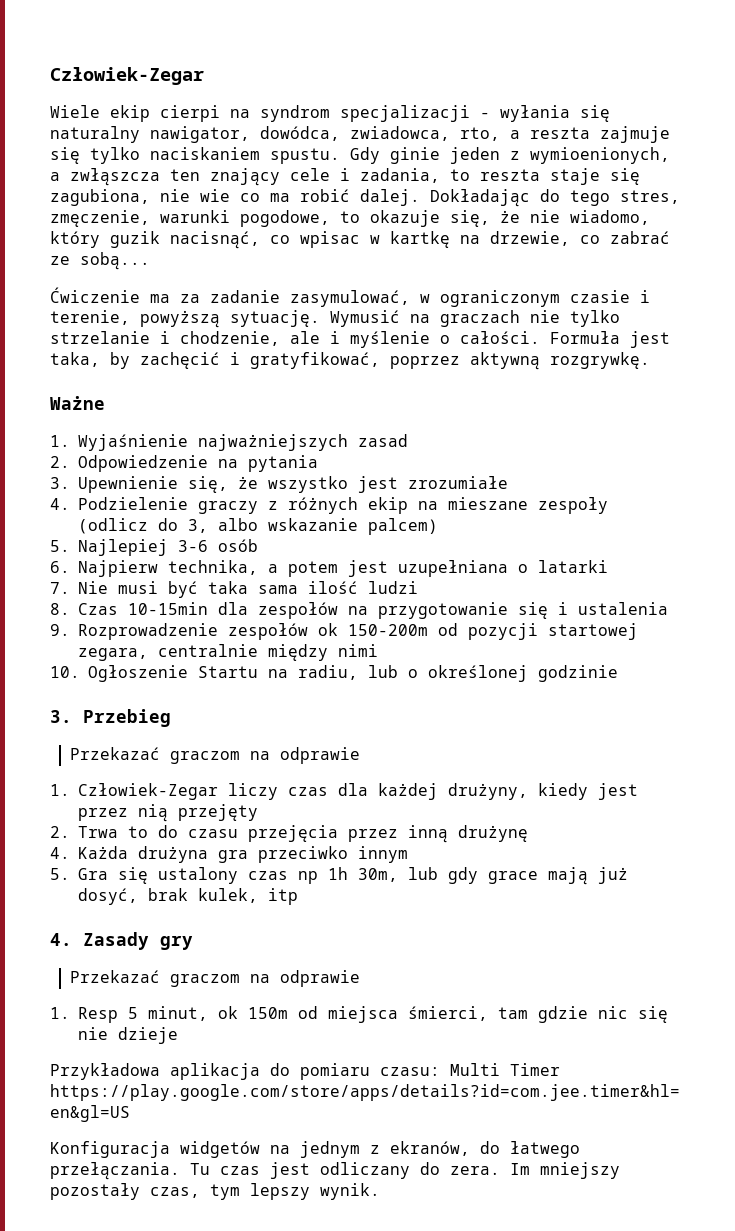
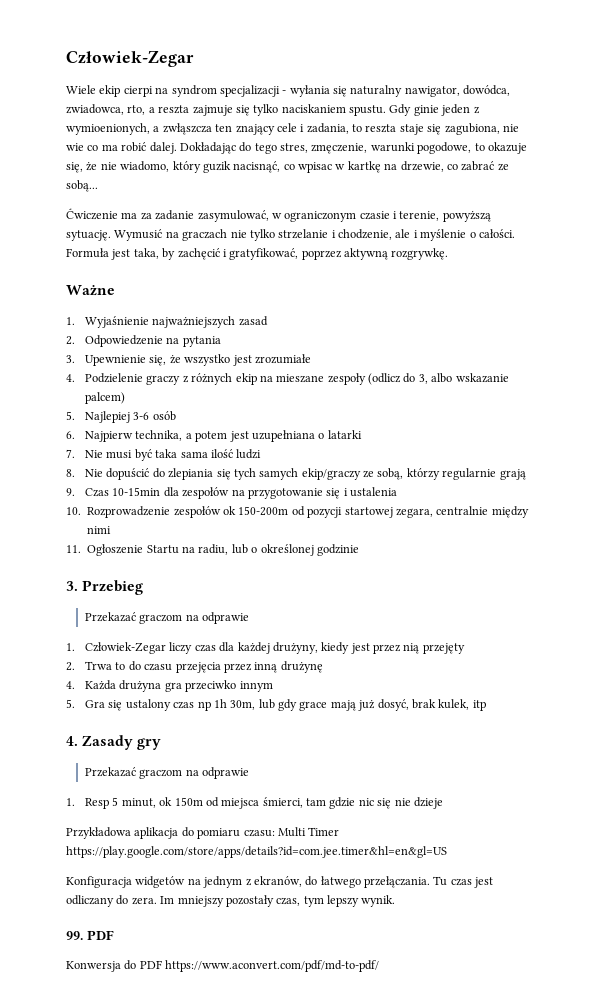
(70, 609) none -> [85,468,526,480] [66,488,75,496] Nie dopuścić do zlepiania się tych samych ekip/graczy ze sobą, którzy regularnie grają // 9.
[50,624,70,636] 9. -> [66,507,81,515] 10.
[50,666,80,678] 10. -> [66,545,81,553] 11.
(380, 1191) none -> [66,930,114,940] [66,960,380,972] // 99. PDF // Konwersja do PDF https://www.aconvert.com/pdf/md-to-pdf/

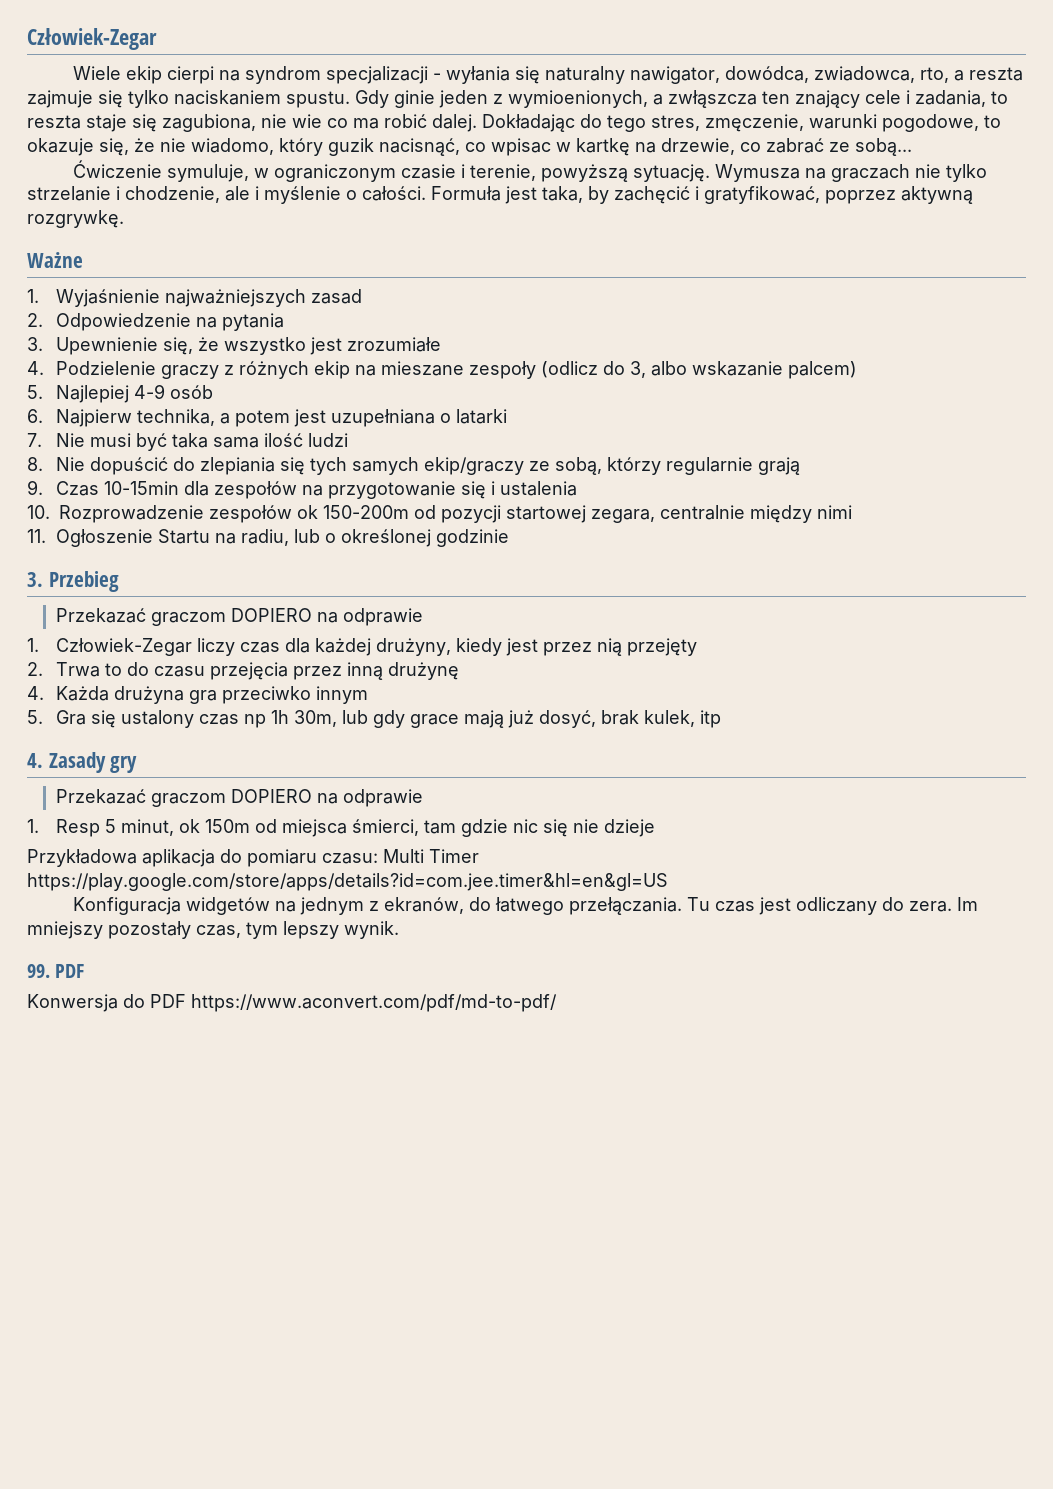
[121,210,269,222] ma za zadanie zasymulować, -> [166,164,249,182] symuluje,
[114,229,163,241] Wymusić -> [714,164,800,182] Wymusza
[133,412,150,420] 3-6 -> [133,384,165,399] 4-9
(183, 619) none -> [230,608,312,622] DOPIERO
(183, 774) none -> [230,789,312,803] DOPIERO

